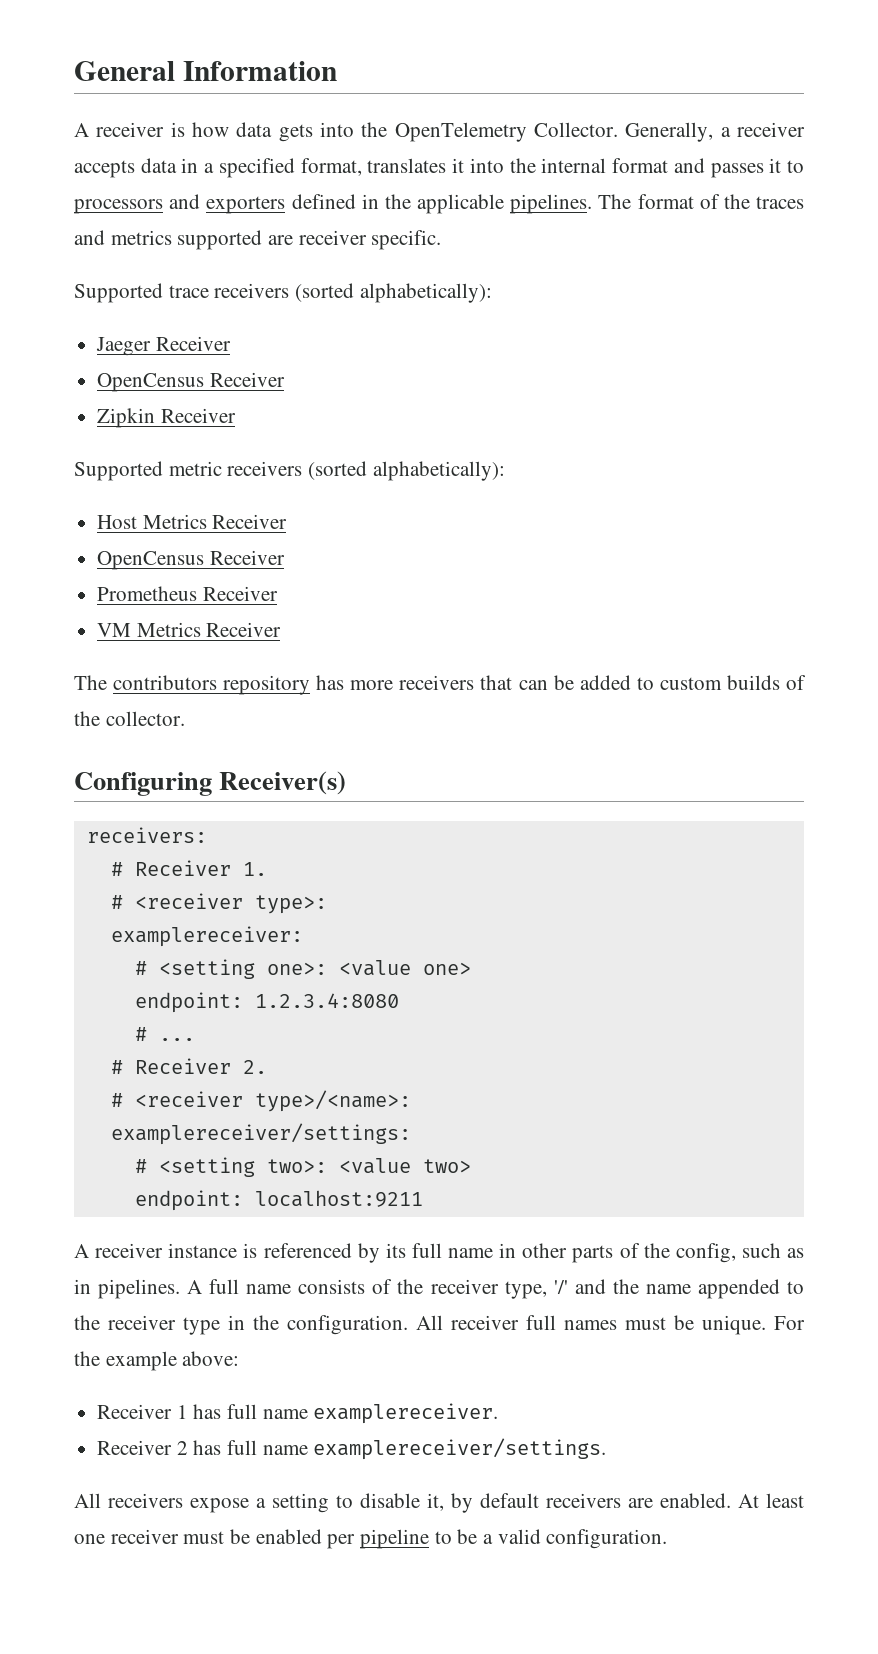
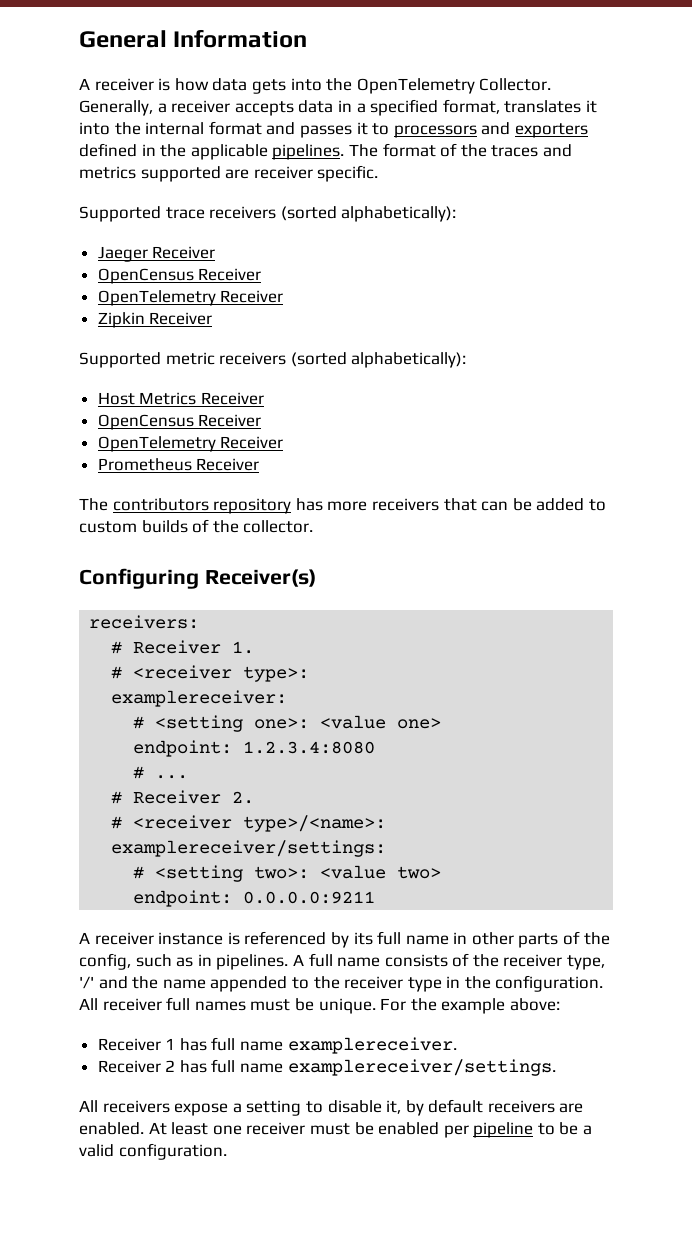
(285, 379) none -> [97,290,284,306] // OpenTelemetry Receiver
[97,586,278,601] [97,622,201,637] Prometheus Receiver // VM Metrics -> [97,436,284,452] [97,458,192,471] OpenTelemetry Receiver // Prometheus
[254,1190,423,1207] localhost:9211 -> [243,891,376,904] 0.0.0.0:9211

